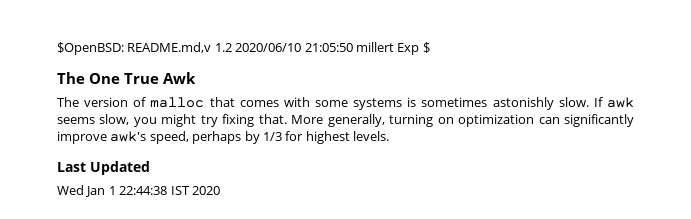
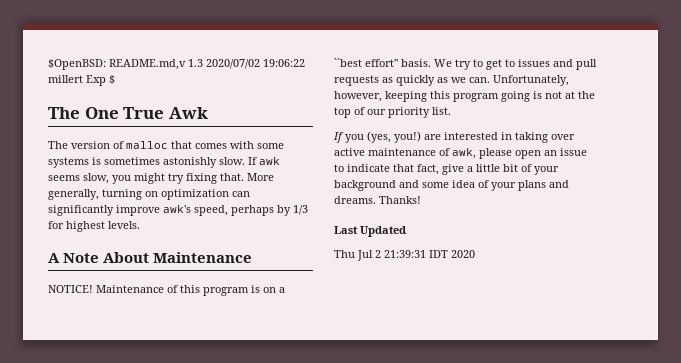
[214,43,353,52] 1.2 2020/06/10 21:05:50 -> [188,59,305,69] 1.3 2020/07/02 19:06:22
[57,161,150,175] [57,185,190,197] Last Updated // Wed Jan 1 22:44:38 IST -> [48,252,253,263] [48,285,285,296] [334,58,597,70] [334,75,569,86] [334,91,595,102] [334,107,451,118] [333,131,575,143] [334,148,587,159] [334,164,559,175] [334,180,569,191] [334,196,421,204] [334,226,406,237] [334,250,448,261] A Note About Maintenance // NOTICE! Maintenance of this program is on a ``best effort'' basis. We try to get to issues and pull requests as quickly as we can. Unfortunately, however, keeping this program going is not at the top of our priority list. // If you (yes, you!) are interested in taking over active maintenance of awk, please open an issue to indicate that fact, give a little bit of your background and some idea of your plans and dreams. Thanks! // Last Updated // Thu Jul 2 21:39:31 IDT

